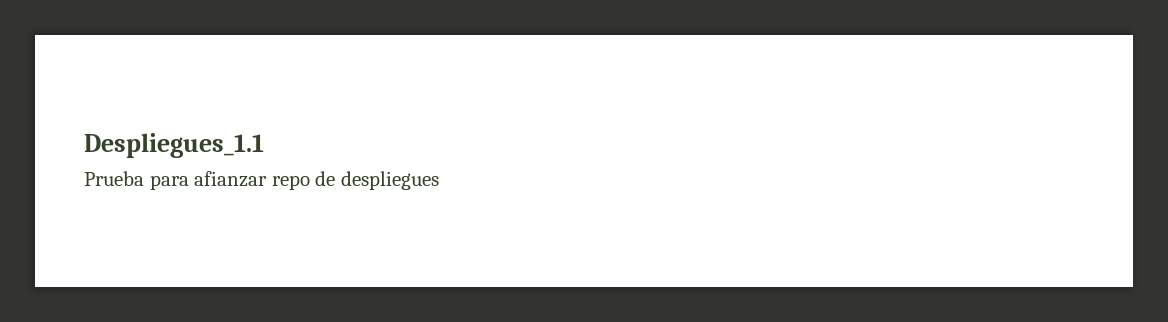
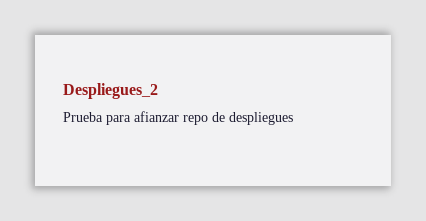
[84,133,264,158] Despliegues_1.1 -> [63,83,158,99] Despliegues_2

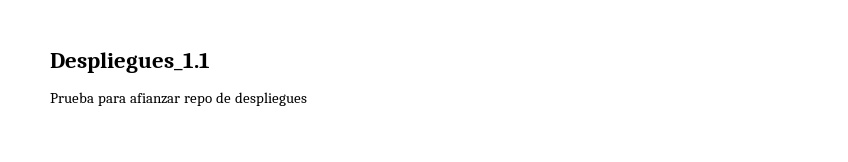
[63,83,158,99] Despliegues_2 -> [50,52,210,73] Despliegues_1.1

